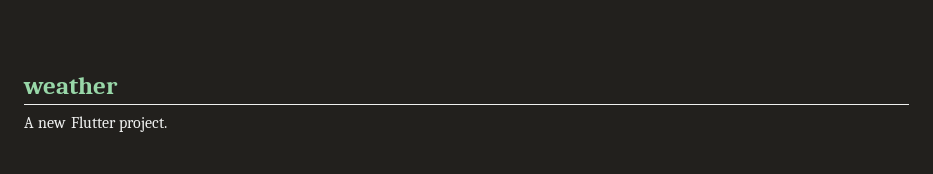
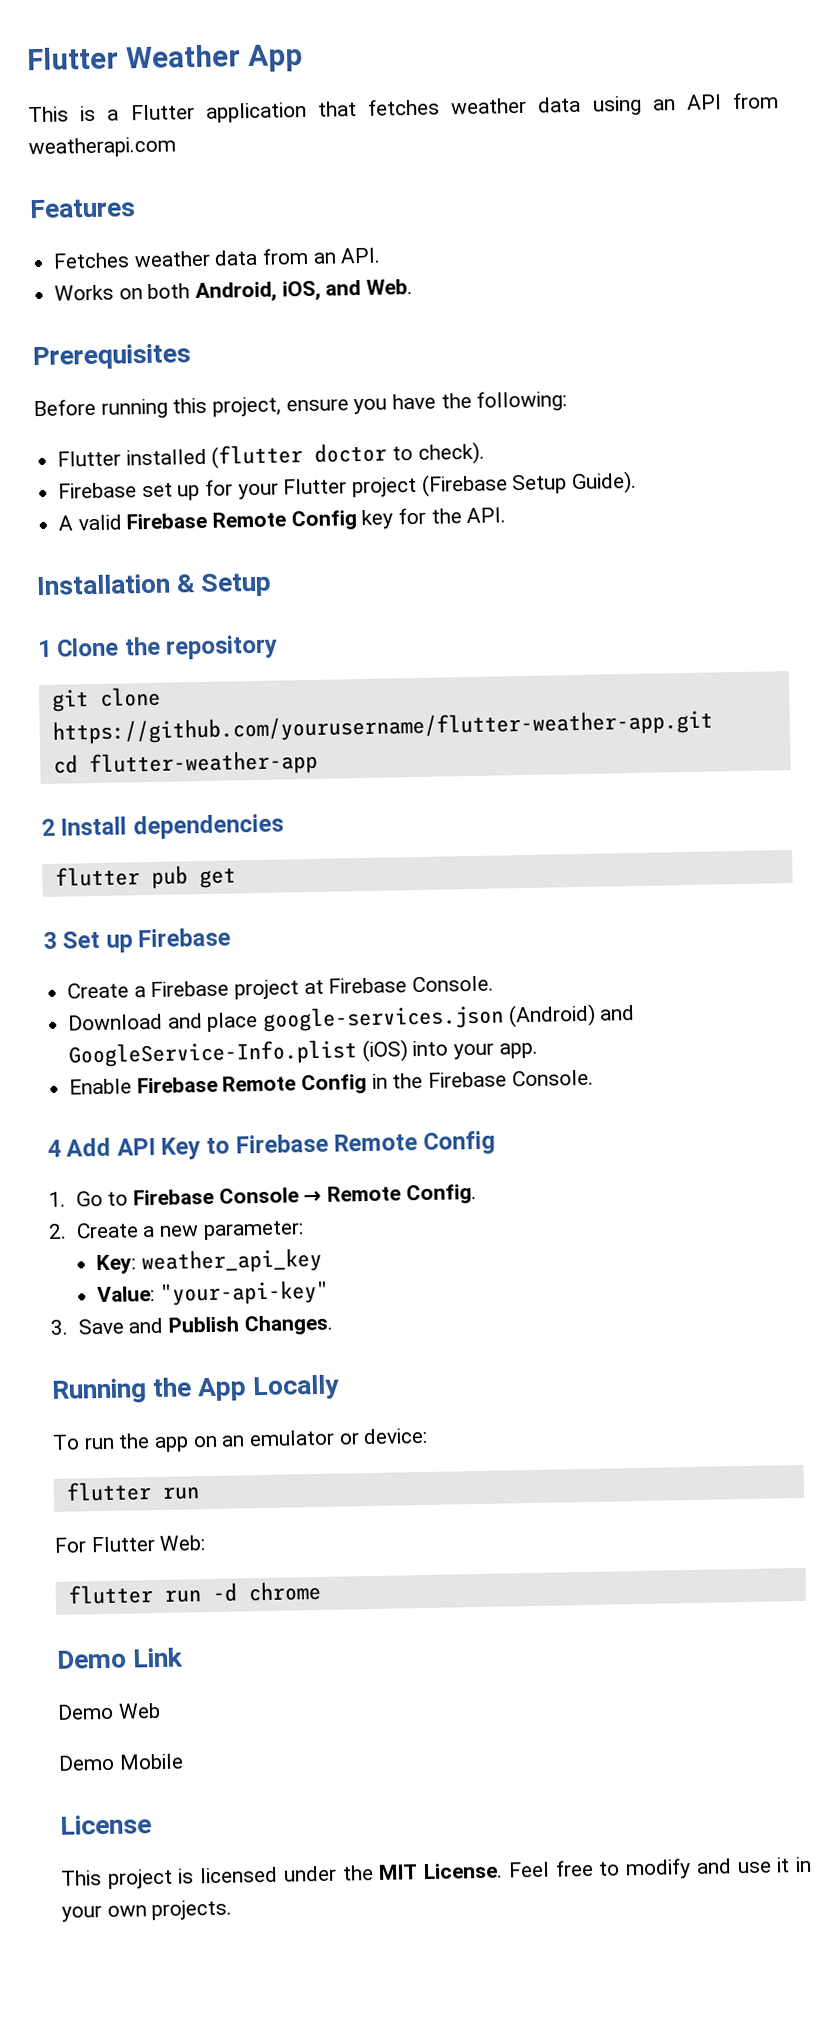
[23,77,118,94] [24,116,167,132] weather // A new Flutter project. -> [26,44,303,73] [28,92,779,123] [28,136,176,159] [29,198,136,219] [53,247,382,269] [54,278,414,304] [32,343,191,371] [33,390,568,419] [57,441,485,469] [58,470,638,501] [58,507,507,531] [36,572,273,598] [37,634,279,660] [50,686,161,712] [51,709,713,745] [52,749,318,778] [41,813,284,840] [54,865,236,890] [43,927,232,953] [67,975,495,1000] [68,1003,636,1032] [68,1039,538,1068] [69,1069,594,1095] [47,1130,497,1160] [48,1183,477,1207] [48,1220,304,1241] [96,1247,322,1275] [97,1279,329,1306] [50,1314,334,1336] [51,1374,341,1404] [52,1427,429,1453] [65,1481,200,1502] [54,1535,207,1553] [67,1580,321,1605] [56,1647,184,1669] [57,1702,161,1720] [58,1753,184,1771] [59,1814,152,1835] [60,1856,813,1889] [61,1899,233,1922] Flutter Weather App // This is a Flutter application that fetches weather data using an API from weatherapi.com // Features // Fetches weather data from an API. // Works on both Android, iOS, and Web. // Prerequisites // Before running this project, ensure you have the following: // Flutter installed (flutter doctor to check). // Firebase set up for your Flutter project (Firebase Setup Guide). // A valid Firebase Remote Config key for the API. // Installation & Setup // 1 Clone the repository // git clone https://github.com/yourusername/flutter-weather-app.git // cd flutter-weather-app // 2 Install dependencies // flutter pub get // 3 Set up Firebase // Create a Firebase project at Firebase Console. // Download and place google-services.json (Android) and GoogleService-Info.plist (iOS) into your app. // Enable Firebase Remote Config in the Firebase Console. // 4 Add API Key to Firebase Remote Config // 1. Go to Firebase Console → Remote Config. // 2. Create a new parameter: // Key: weather_api_key // Value: "your-api-key" // 3. Save and Publish Changes. // Running the App Locally // To run the app on an emulator or device: // flutter run // For Flutter Web: // flutter run -d chrome // Demo Link // Demo Web // Demo Mobile // License // This project is licensed under the MIT License. Feel free to modify and use it in your own projects.

